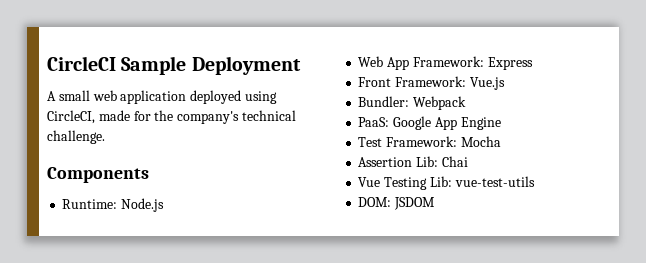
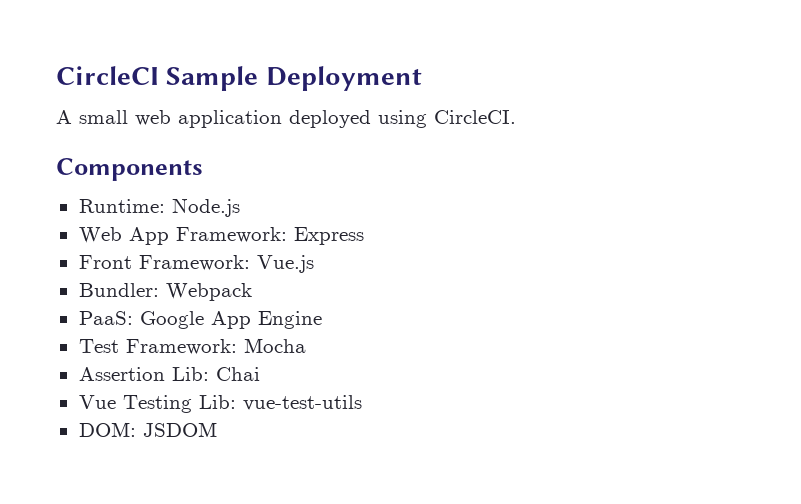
[47,110,296,124] [47,130,105,144] CircleCI, made for the company's technical challenge. -> [434,110,516,124] CircleCI.

